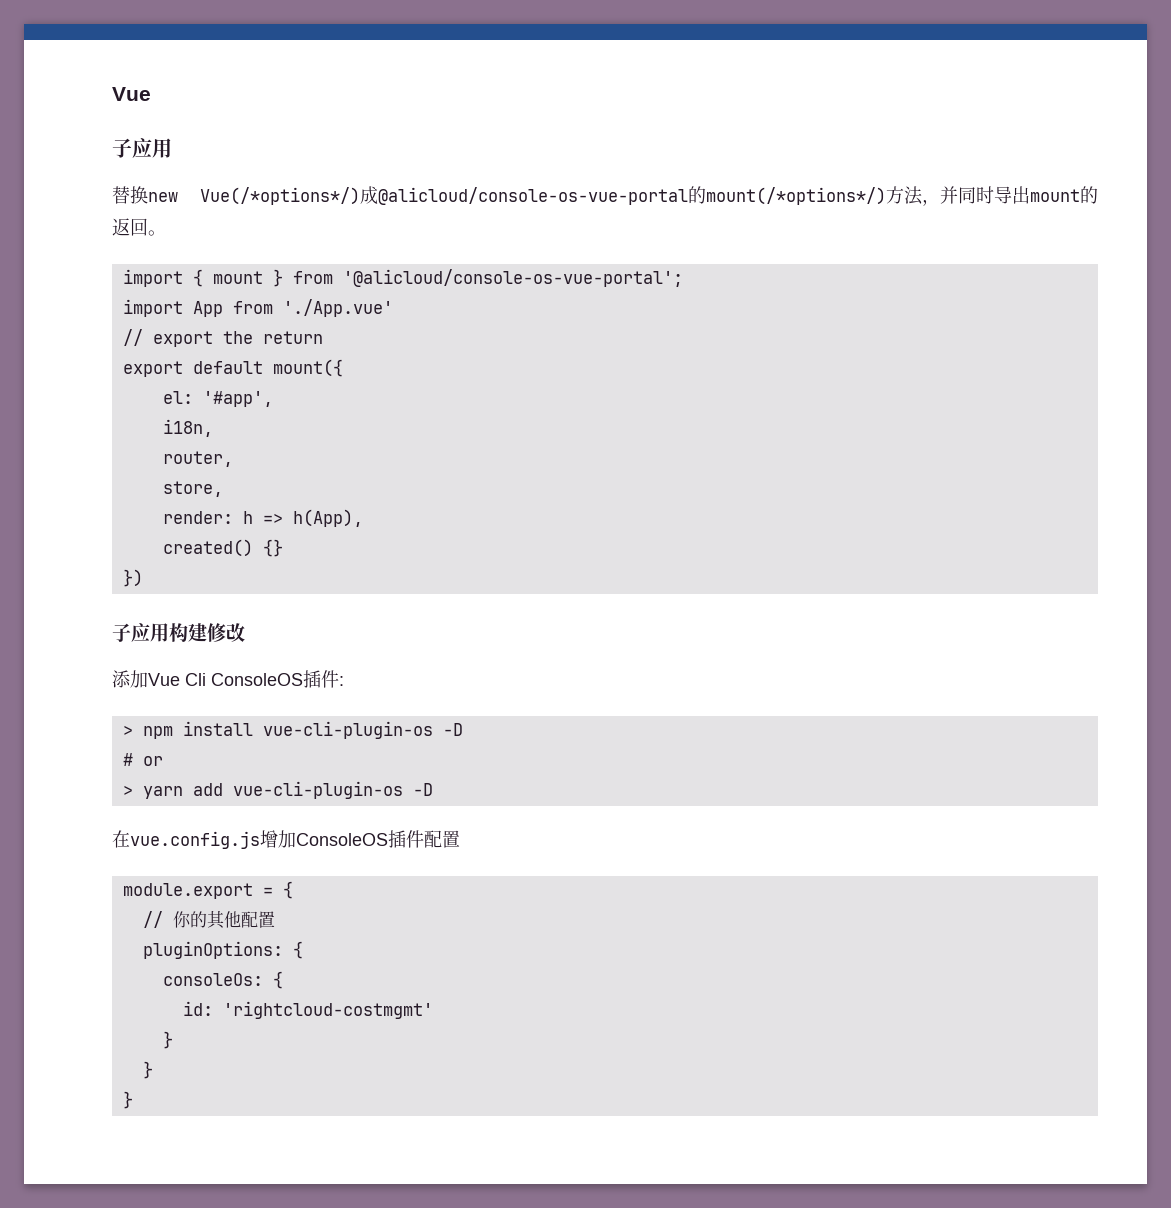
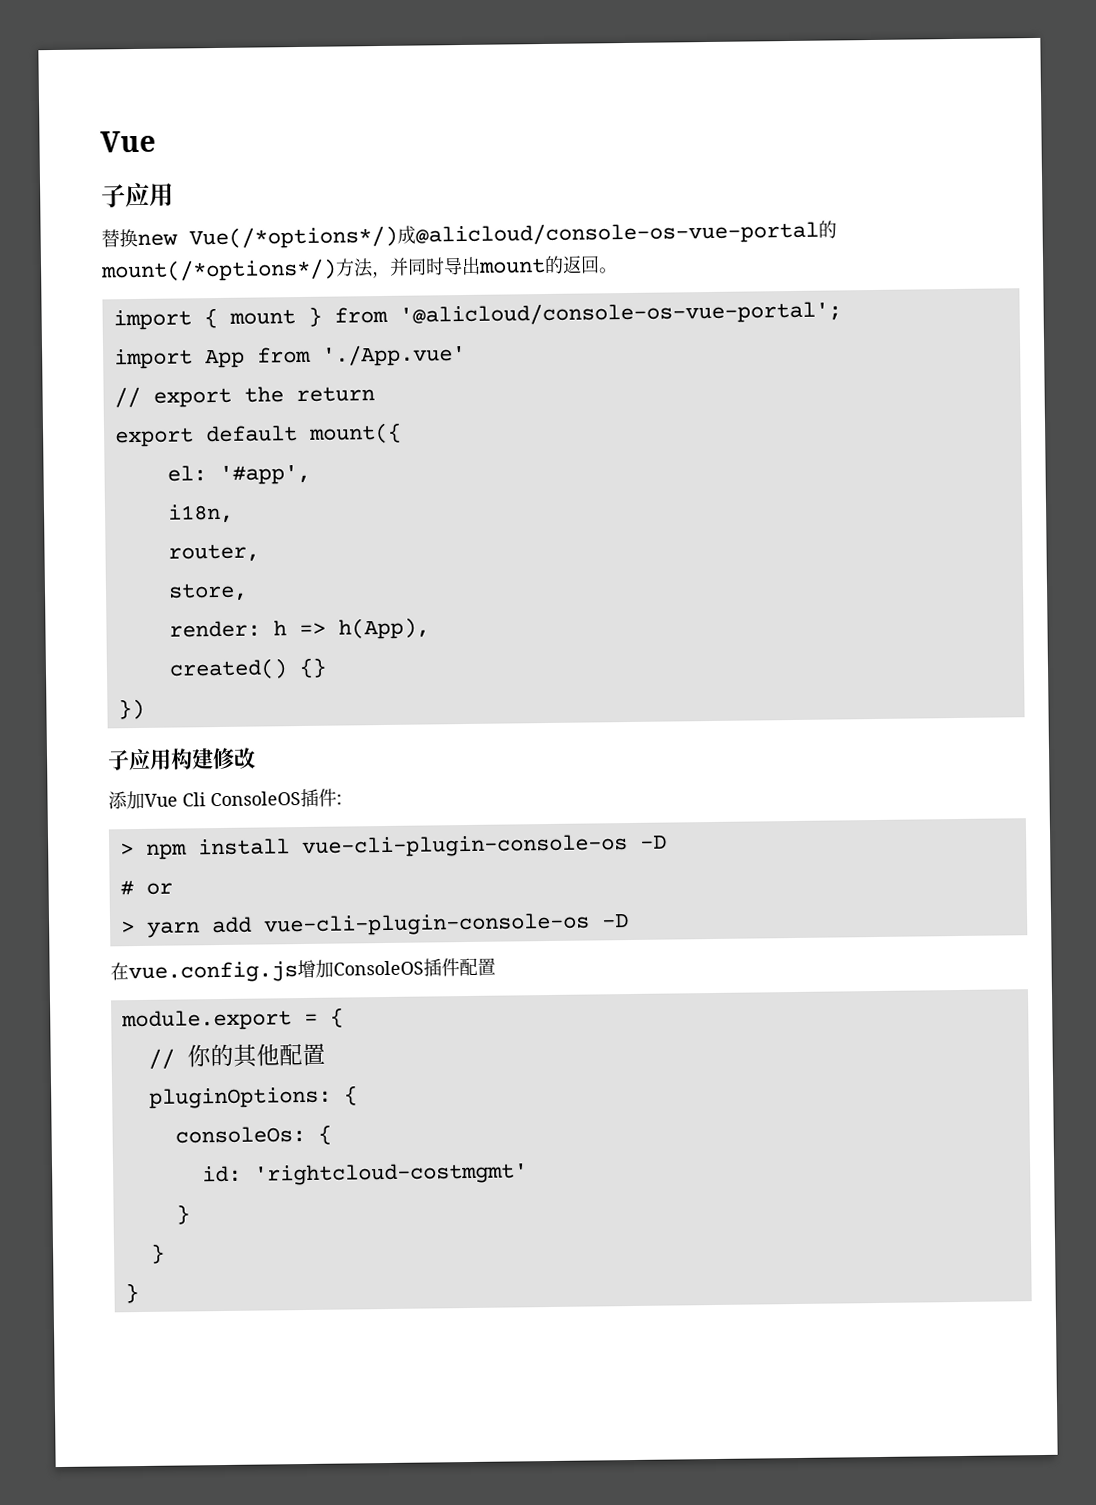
[262,721,433,739] vue-cli-plugin-os -> [301,834,628,859] vue-cli-plugin-console-os
[232,781,403,799] vue-cli-plugin-os -> [262,912,590,937] vue-cli-plugin-console-os

